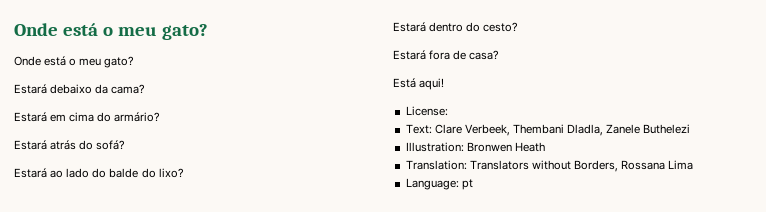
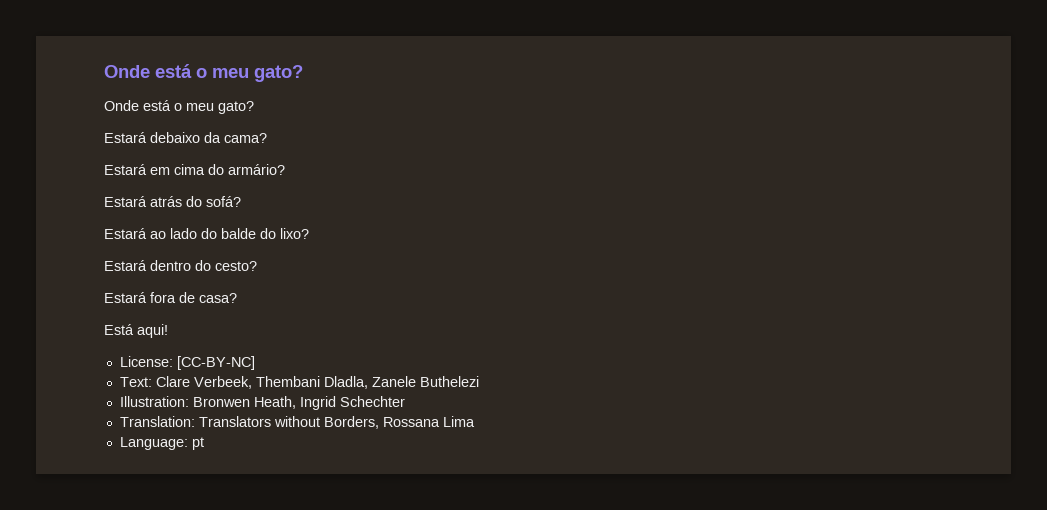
(448, 111) none -> [176,356,255,370] [CC-BY-NC]
[514,142,545,152] Heath -> [253,396,405,410] Heath, Ingrid Schechter

